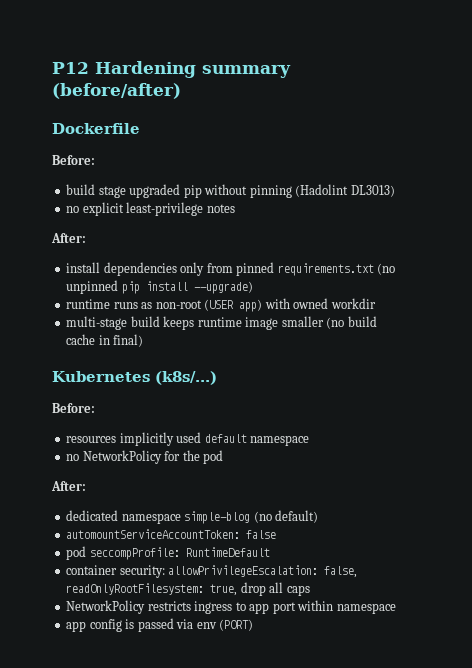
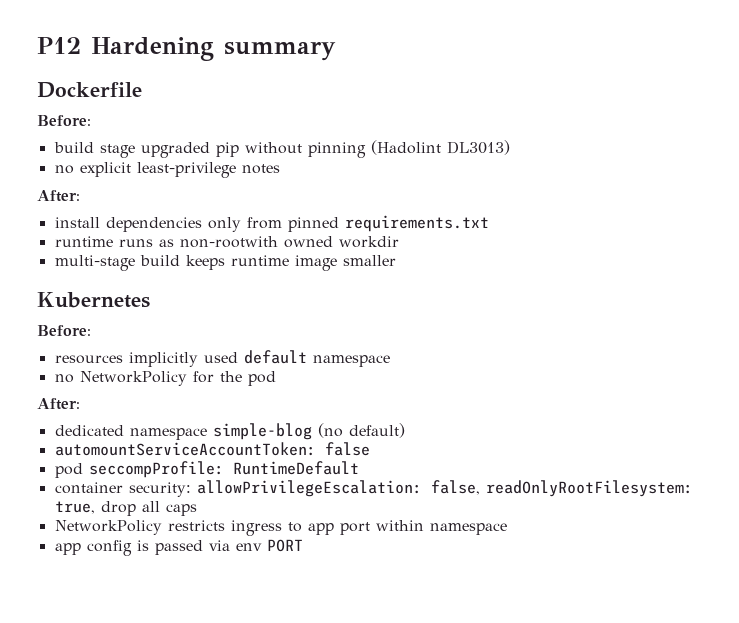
[52,83,181,99] (before/after) -> (336, 51) none
[377,263,396,275] [66,280,253,294] (no unpinned pip install --upgrade) -> (489, 223) none
[155,298,290,312] non-root (USER app) with -> [179,236,278,248] non-rootwith
[326,316,377,329] [66,334,144,347] (no build cache in final) -> (396, 260) none
[155,371,217,385] (k8s/...) -> (150, 300) none
[219,619,254,631] (PORT) -> [266,539,303,552] PORT

